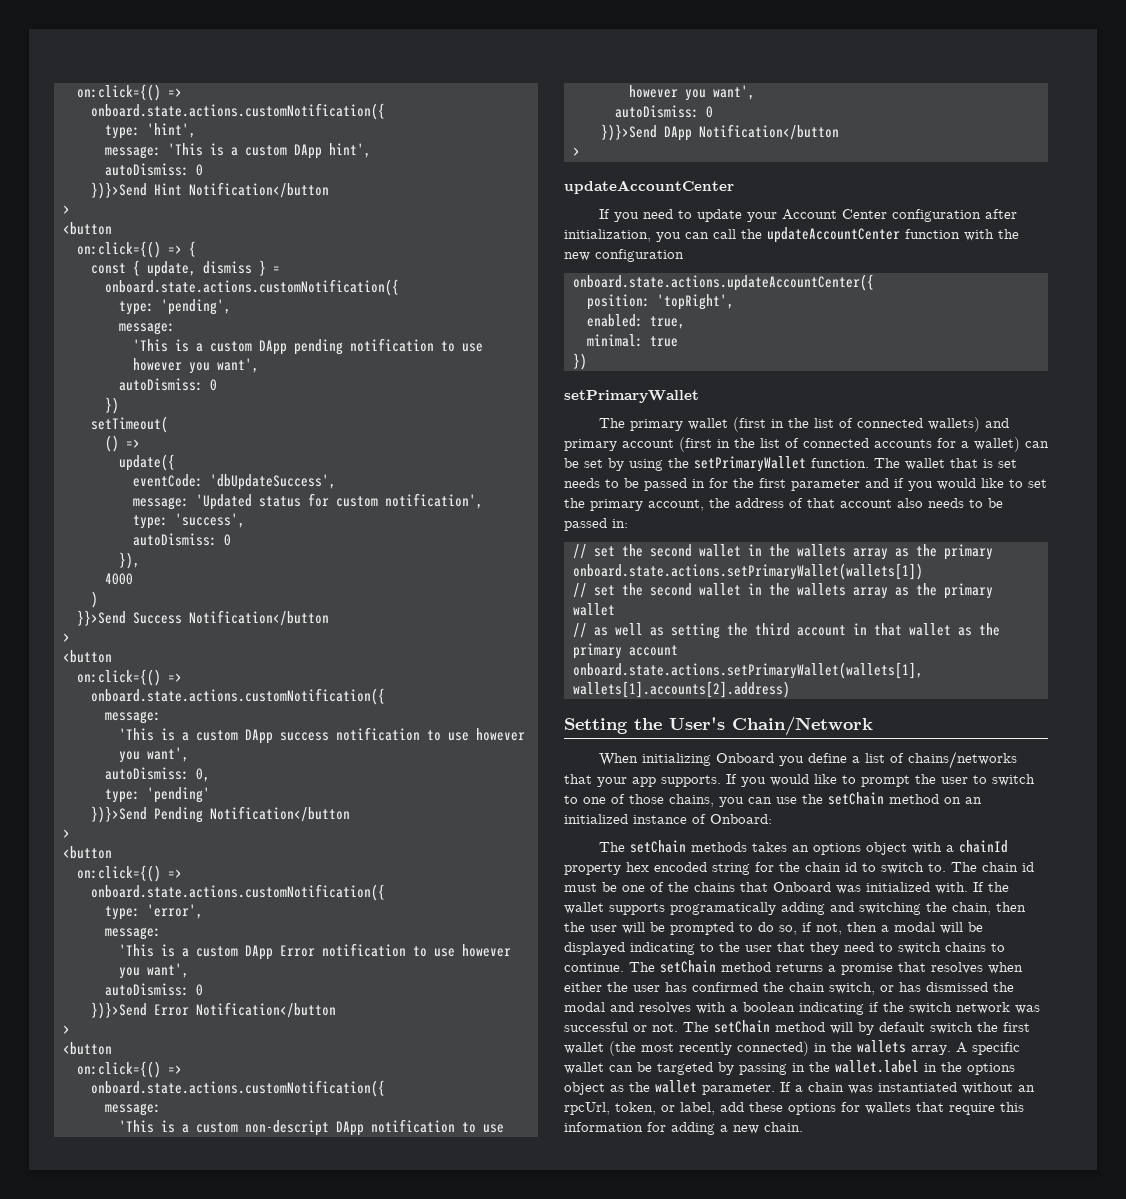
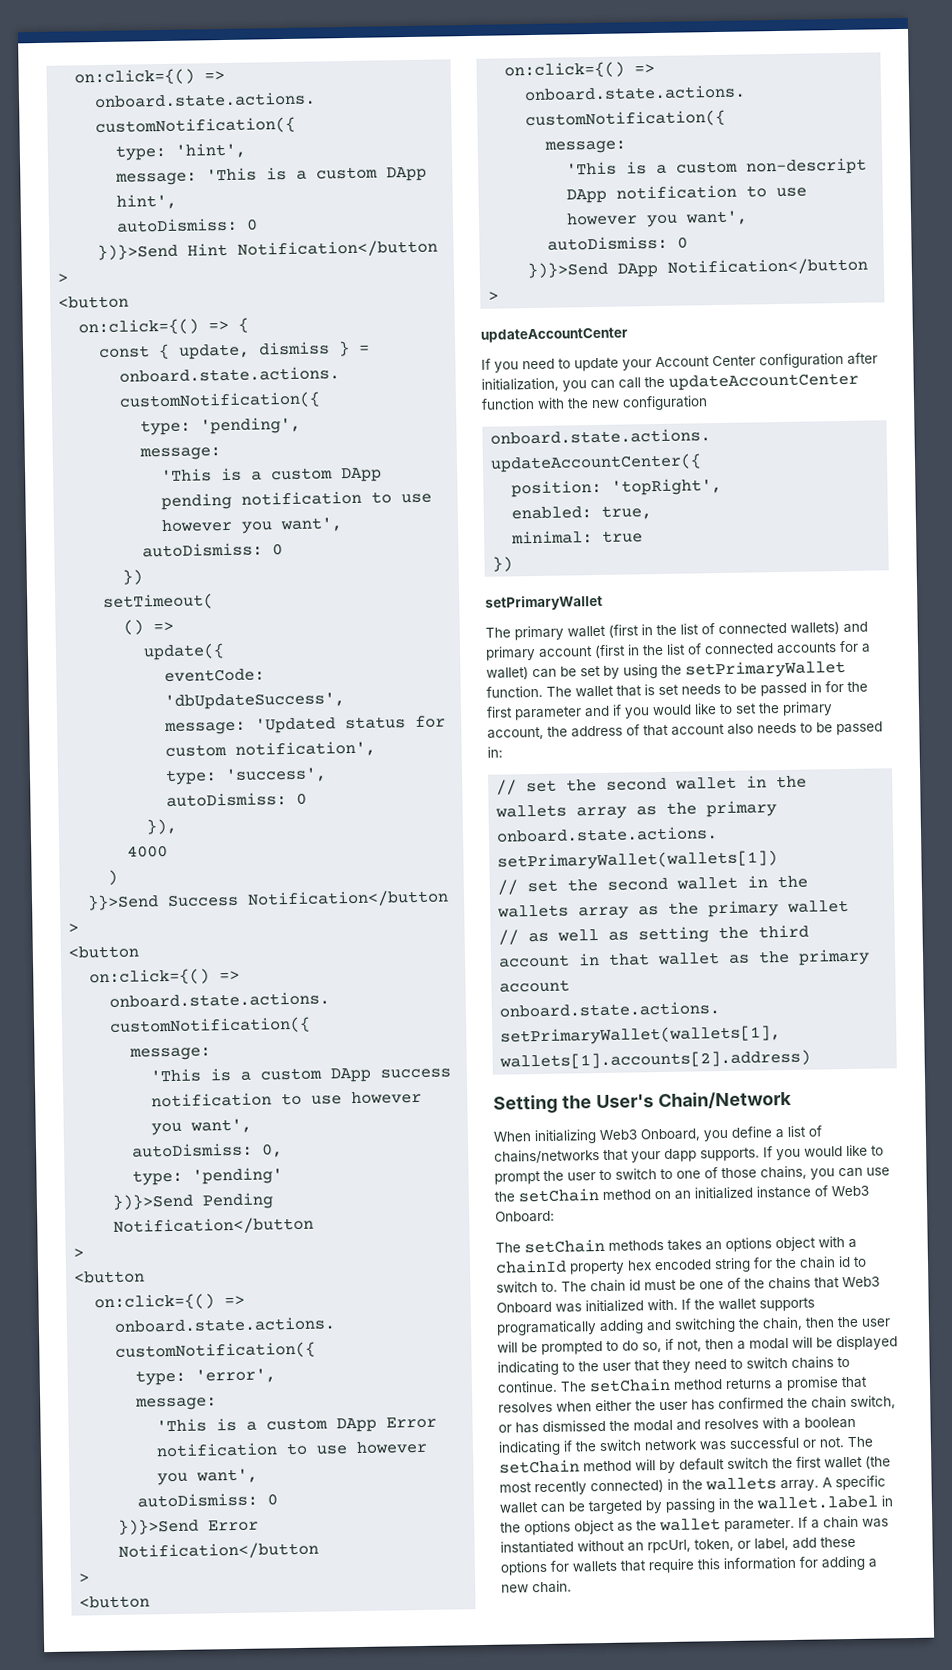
[716,753,775,763] Onboard -> [599,1128,700,1142] Web3 Onboard,
[632,777,656,787] app -> [664,1148,697,1162] dapp
(706, 819) none -> [831,1185,869,1197] Web3
(768, 887) none -> [842,1276,880,1288] Web3

